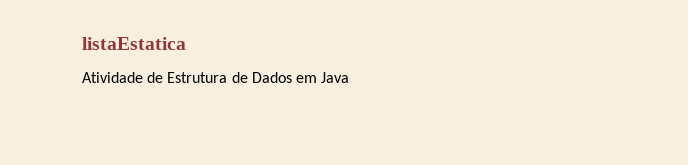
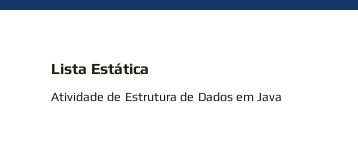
[82,37,186,50] listaEstatica -> [51,63,150,75] Lista Estática

